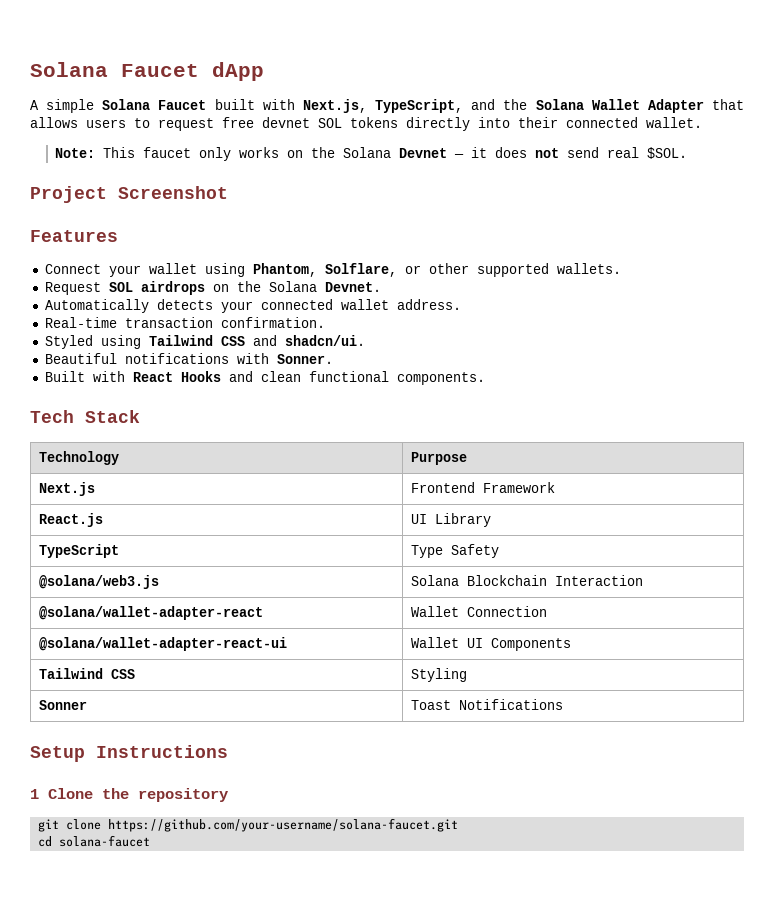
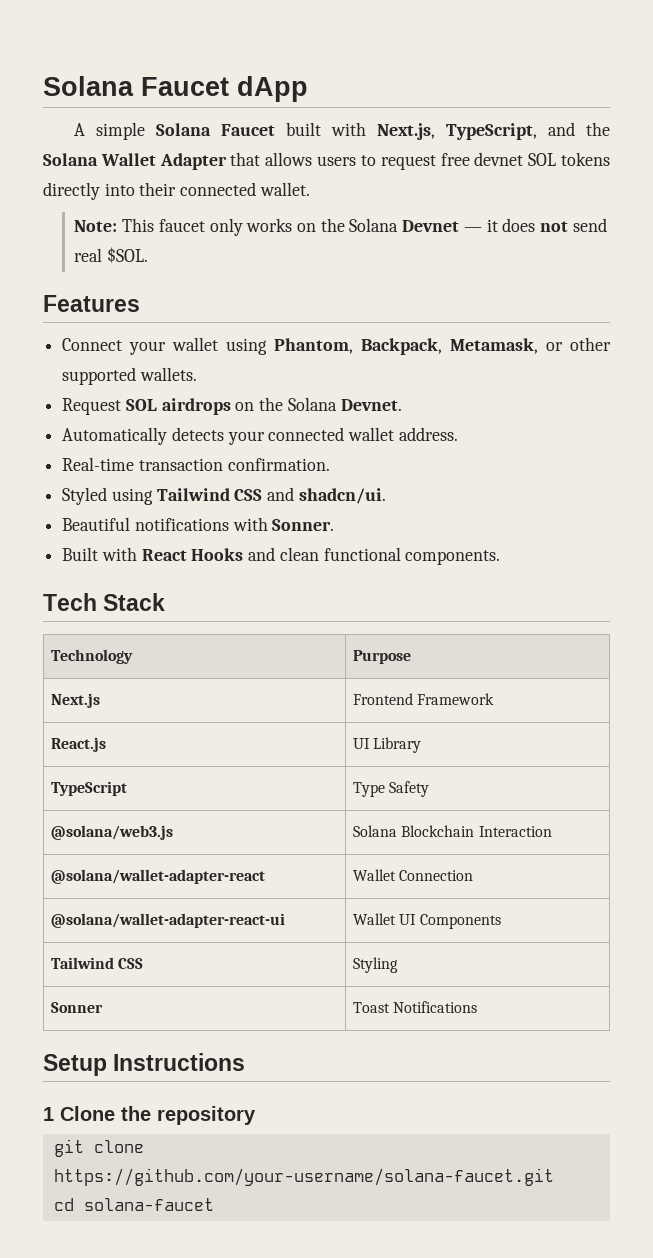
[30,186,228,203] // Project Screenshot -> (149, 255) none
[324,263,397,277] Solflare, -> [361,338,539,355] Backpack, Metamask,

